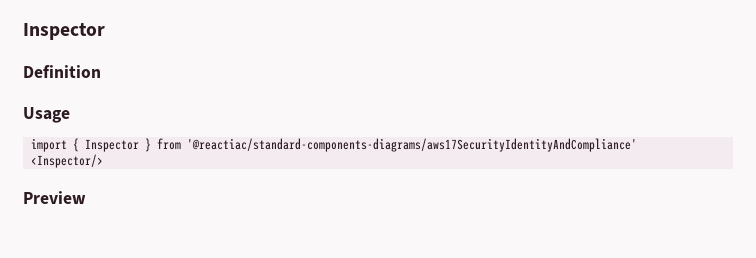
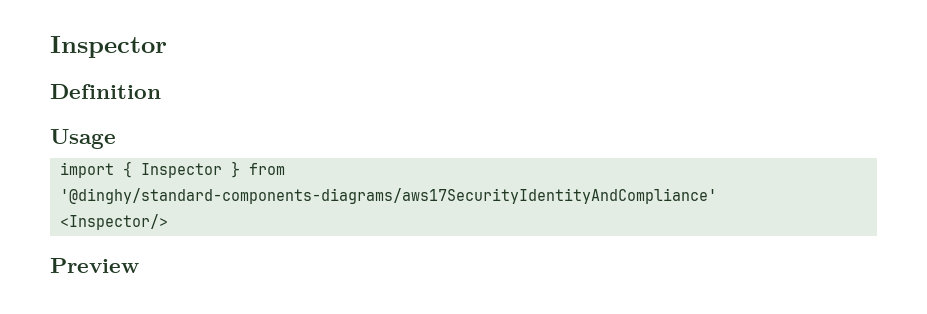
[187,138,638,152] '@reactiac/standard-components-diagrams/aws17SecurityIdentityAndCompliance' -> [60,188,718,204] '@dinghy/standard-components-diagrams/aws17SecurityIdentityAndCompliance'

